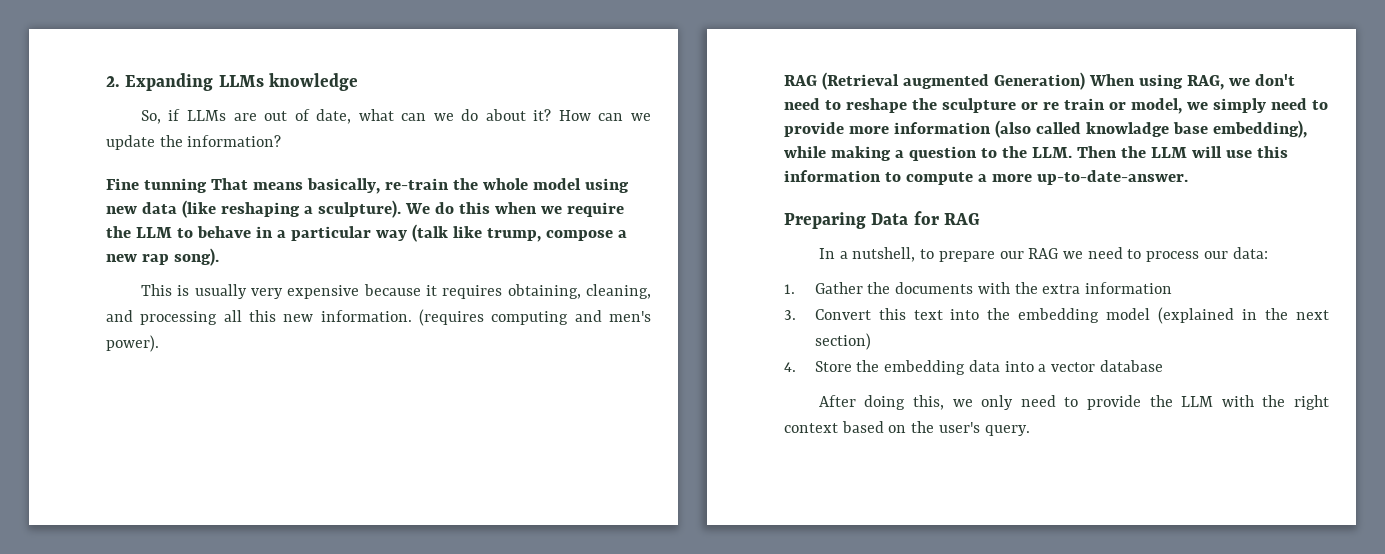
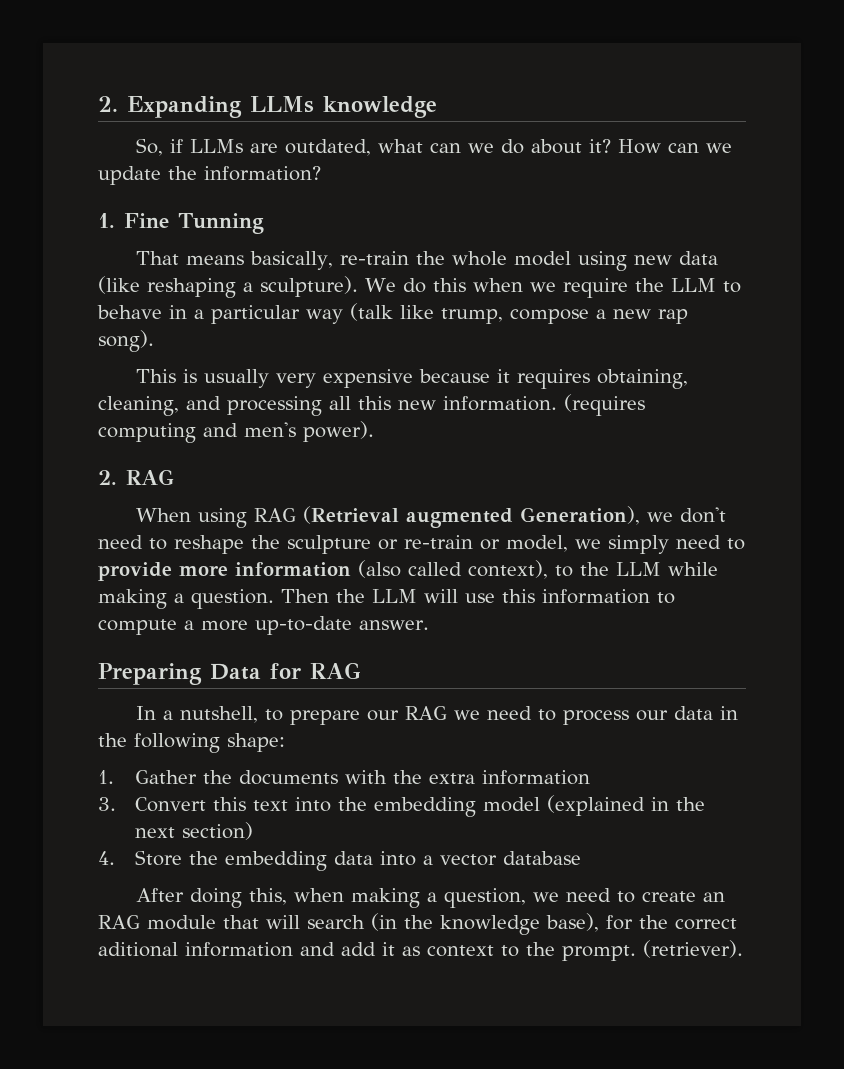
[264,109,352,124] out of date, -> [284,139,371,156] outdated,
[106,178,207,193] Fine tunning -> [98,213,264,234] 1. Fine Tunning //
[784,72,1224,90] RAG (Retrieval augmented Generation) When using RAG, -> [98,469,174,485] [135,506,640,528] 2. RAG // When using RAG (Retrieval augmented Generation),
[1042,98,1105,110] re train -> [404,535,473,549] re-train
[1085,120,1307,138] [784,146,1072,161] knowladge base embedding), while making a question to the LLM. -> [468,560,718,579] [98,589,274,609] context), to the LLM while making a question.
[1036,170,1188,185] up-to-date-answer. -> [255,616,429,635] up-to-date answer.
[1232,247,1268,259] data: -> [673,706,738,720] [98,733,285,753] data in the following shape:
[952,395,1329,410] [784,421,1030,436] we only need to provide the LLM with the right context based on the user's query. -> [293,888,725,908] [98,913,737,935] [98,940,743,961] when making a question, we need to create an RAG module that will search (in the knowledge base), for the correct aditional information and add it as context to the prompt. (retriever).

